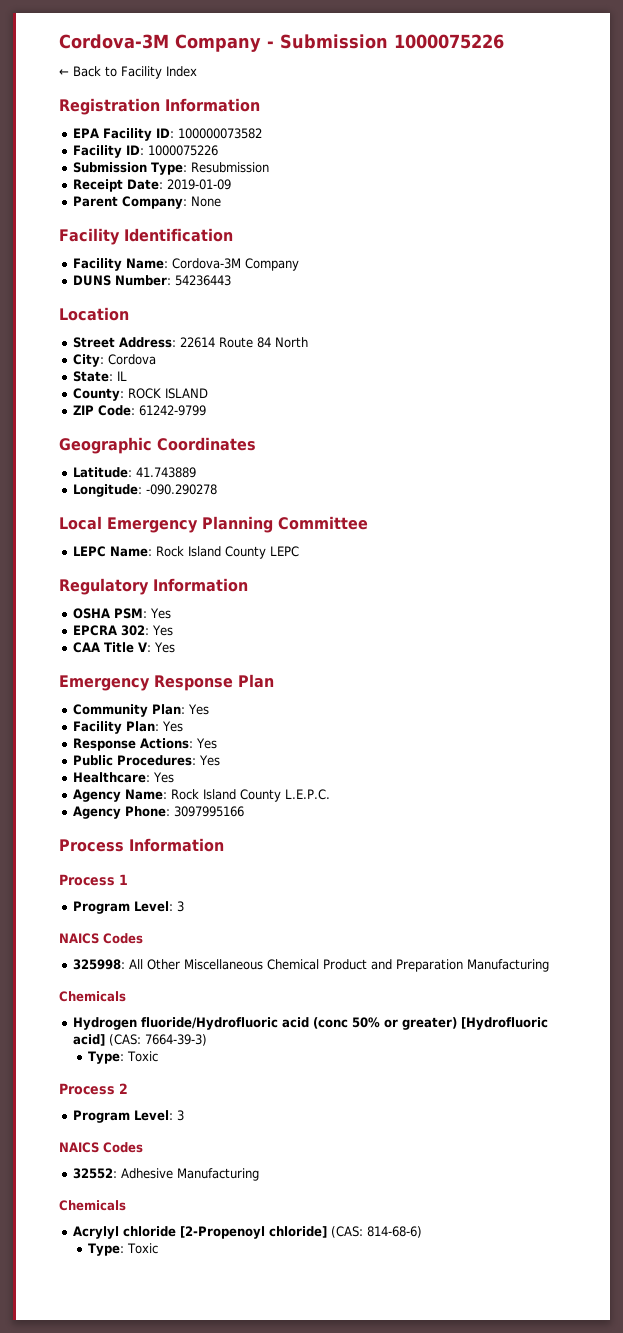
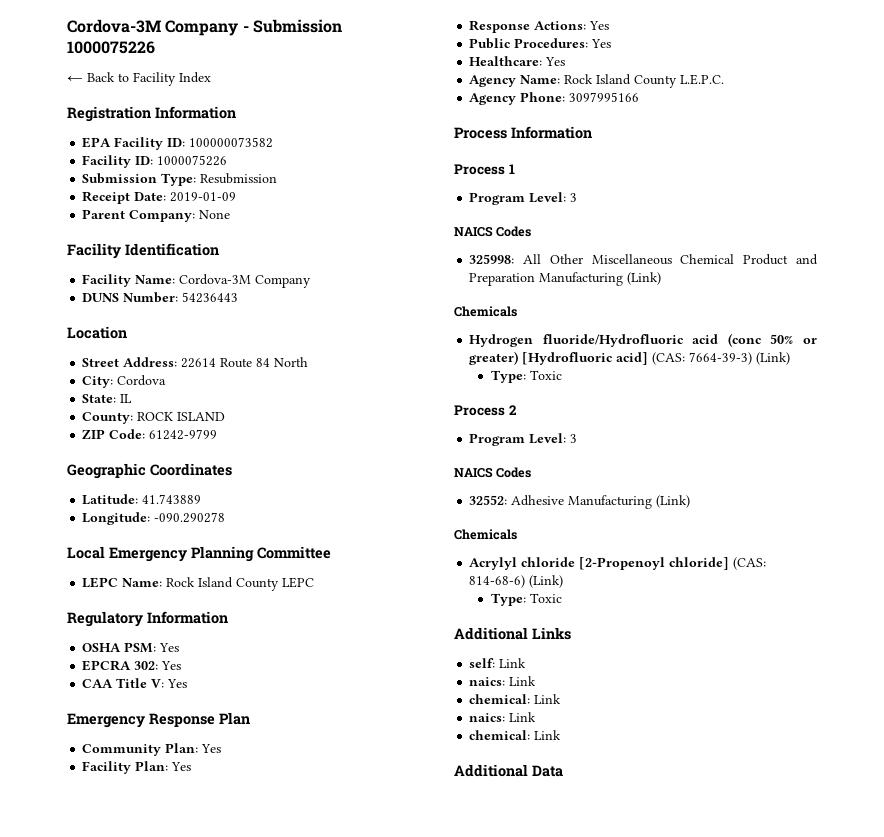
(549, 965) none -> [627,272,662,285] (Link)
(207, 1040) none -> [756,352,791,365] (Link)
(259, 1174) none -> [656,495,691,508] (Link)
[88,1243,159,1256] // Type: Toxic -> [529,575,564,588] [490,593,562,606] [454,627,571,640] [469,658,527,668] [469,676,537,686] [469,694,562,704] [469,712,537,722] [469,730,562,740] [454,764,563,777] (Link) // Type: Toxic // Additional Links // self: Link // naics: Link // chemical: Link // naics: Link // chemical: Link // Additional Data

